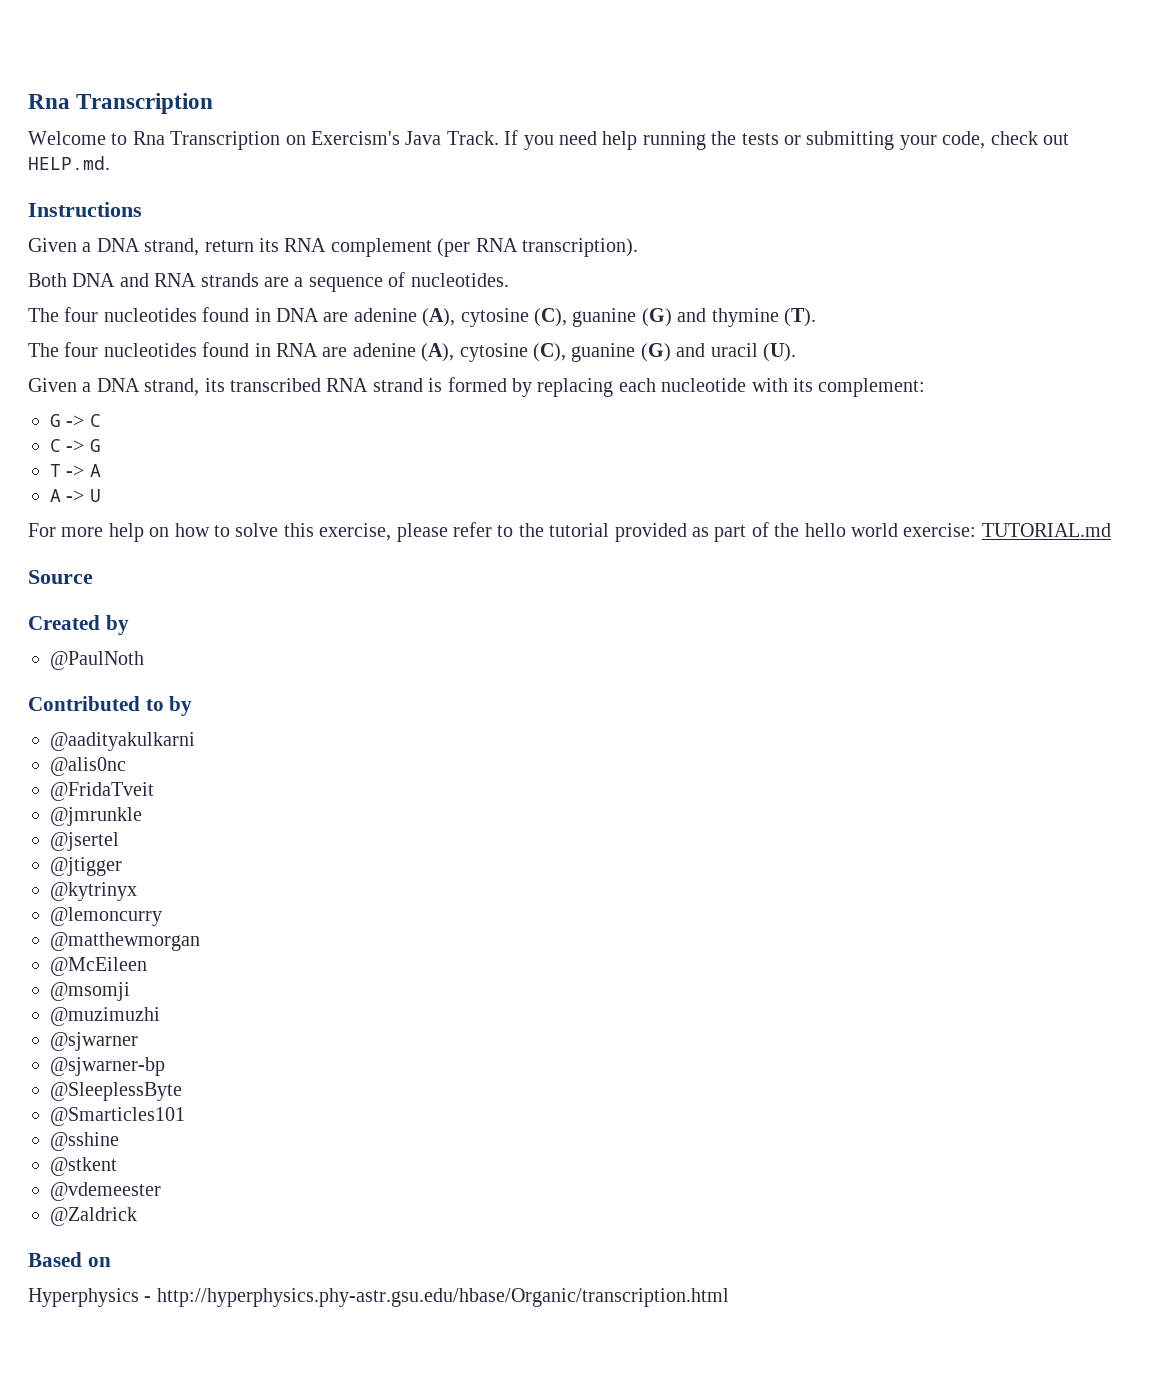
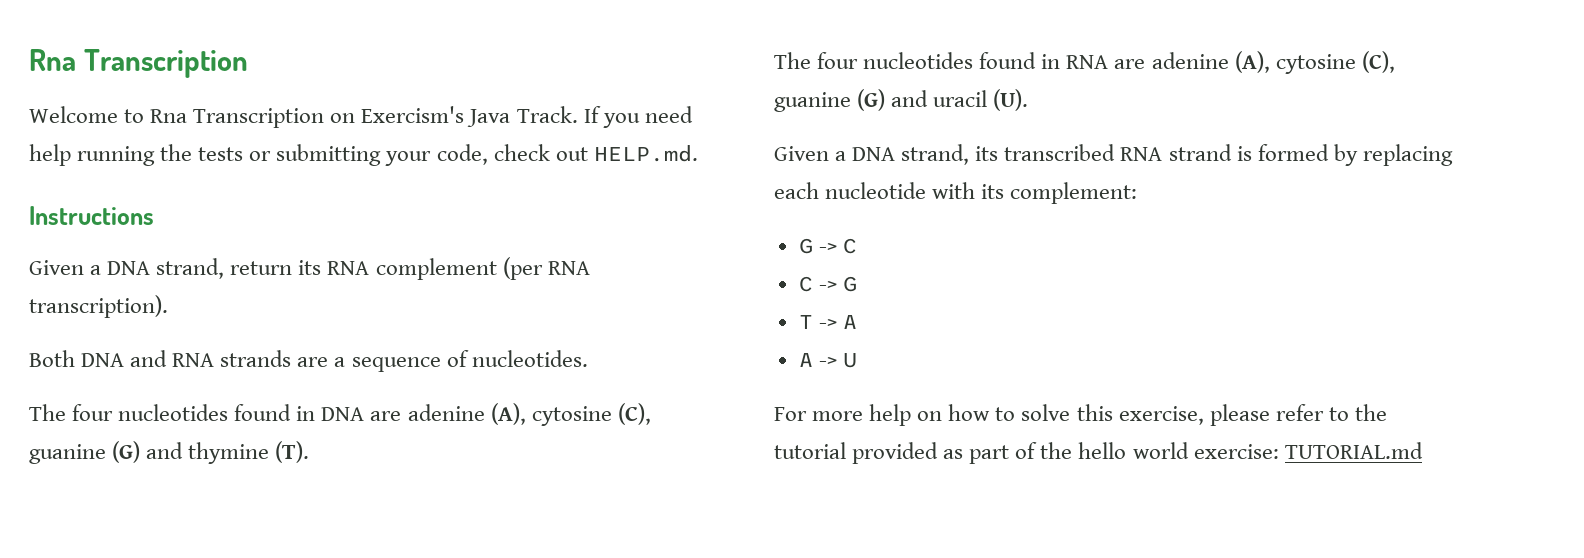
[28,570,93,584] [28,615,129,635] [50,651,144,670] [28,696,193,716] [50,732,195,751] [50,757,126,776] [50,782,154,801] [50,807,142,826] [50,832,119,851] [50,857,122,876] [50,882,137,901] [50,907,162,926] [50,932,200,951] [50,957,147,976] [50,982,130,1001] [50,1007,160,1026] [50,1032,138,1051] [50,1057,165,1076] [50,1082,182,1101] [50,1107,185,1126] [50,1132,119,1151] [50,1157,117,1176] [50,1182,161,1201] [50,1207,137,1226] [28,1252,111,1267] [28,1288,729,1307] // Source // Created by // @PaulNoth // Contributed to by // @aadityakulkarni // @alis0nc // @FridaTveit // @jmrunkle // @jsertel // @jtigger // @kytrinyx // @lemoncurry // @matthewmorgan // @McEileen // @msomji // @muzimuzhi // @sjwarner // @sjwarner-bp // @SleeplessByte // @Smarticles101 // @sshine // @stkent // @vdemeester // @Zaldrick // Based on // Hyperphysics - http://hyperphysics.phy-astr.gsu.edu/hbase/Organic/transcription.html -> (1423, 450) none

